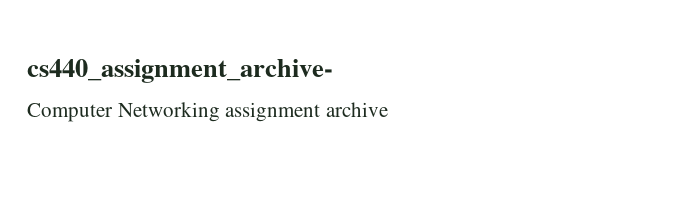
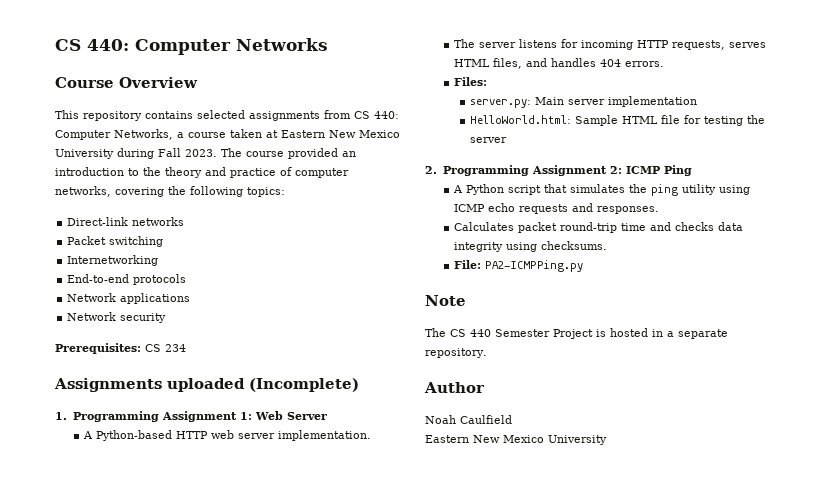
[27,59,333,83] [27,102,389,122] cs440_assignment_archive- // Computer Networking assignment archive -> [55,38,328,55] [55,77,198,88] [55,110,399,121] [55,129,400,140] [55,148,356,159] [55,167,349,178] [55,186,285,197] [67,217,185,226] [67,236,164,247] [67,255,159,266] [67,274,187,285] [67,293,191,304] [67,312,167,323] [55,343,186,354] [54,378,359,392] [55,411,327,422] [82,430,371,441] [453,39,766,50] [453,58,664,69] [453,77,487,86] [470,96,698,108] [470,115,766,126] [470,137,508,143] [425,165,692,176] [452,184,750,196] [453,203,659,214] [453,222,743,233] [453,241,607,252] [453,260,583,272] [425,295,466,306] [425,328,728,339] [425,348,487,358] [424,382,485,393] [425,415,512,424] [425,435,607,445] CS 440: Computer Networks // Course Overview // This repository contains selected assignments from CS 440: Computer Networks, a course taken at Eastern New Mexico University during Fall 2023. The course provided an introduction to the theory and practice of computer networks, covering the following topics: // Direct-link networks // Packet switching // Internetworking // End-to-end protocols // Network applications // Network security // Prerequisites: CS 234 // Assignments uploaded (Incomplete) // 1. Programming Assignment 1: Web Server // A Python-based HTTP web server implementation. // The server listens for incoming HTTP requests, serves HTML files, and handles 404 errors. // Files: // server.py: Main server implementation // HelloWorld.html: Sample HTML file for testing the server // 2. Programming Assignment 2: ICMP Ping // A Python script that simulates the ping utility using ICMP echo requests and responses. // Calculates packet round-trip time and checks data integrity using checksums. // File: PA2-ICMPPing.py // Note // The CS 440 Semester Project is hosted in a separate repository. // Author // Noah Caulfield // Eastern New Mexico University

